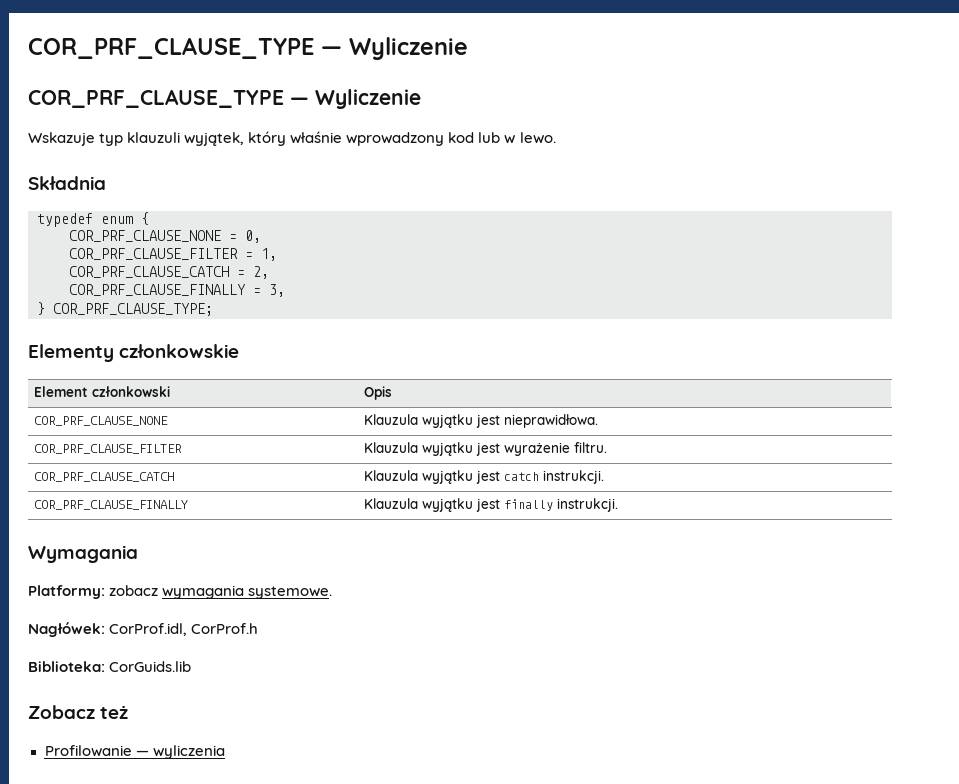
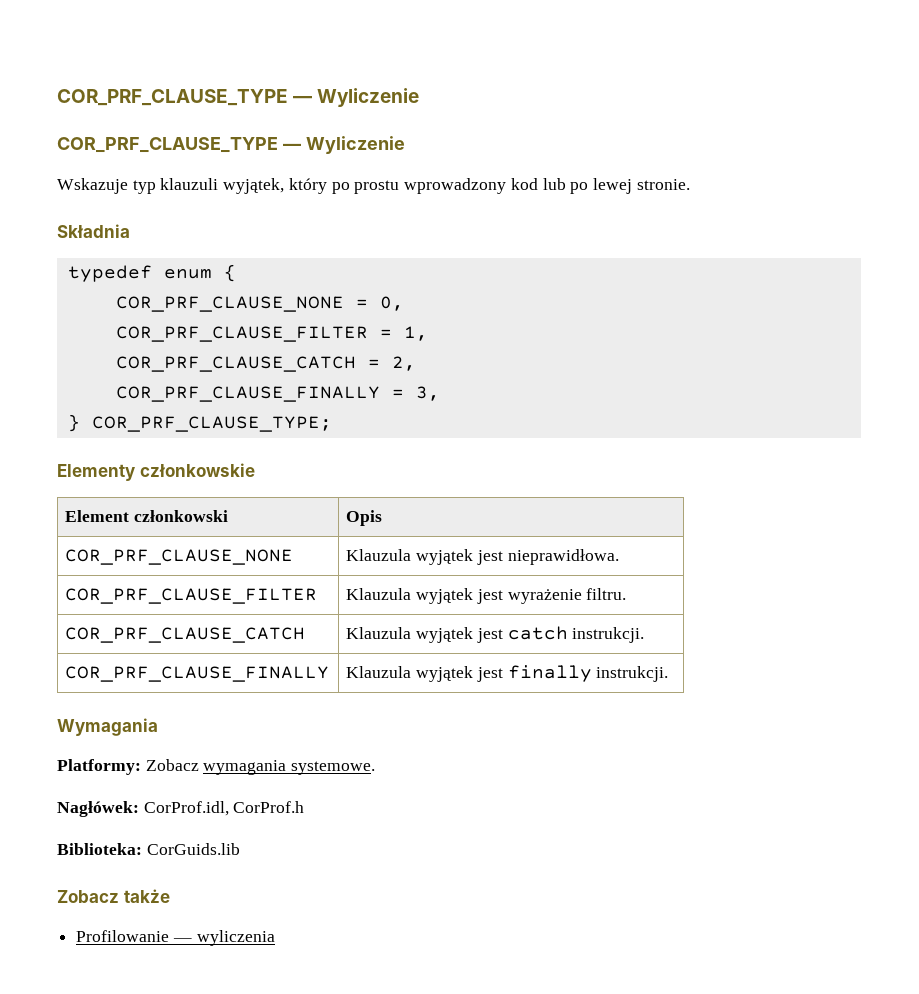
[290,131,343,144] właśnie -> [331,180,400,194] po prostu
[504,132,556,144] w lewo. -> [570,178,690,194] po lewej stronie.
[422,414,474,428] wyjątku -> [416,549,474,565] wyjątek
[422,442,474,456] wyjątku -> [416,588,474,604] wyjątek
[422,470,474,484] wyjątku -> [416,627,474,643] wyjątek
[422,498,474,512] wyjątku -> [416,666,474,682] wyjątek
[109,585,159,596] zobacz -> [145,759,199,771] Zobacz
[100,705,129,719] też -> [123,889,170,903] także

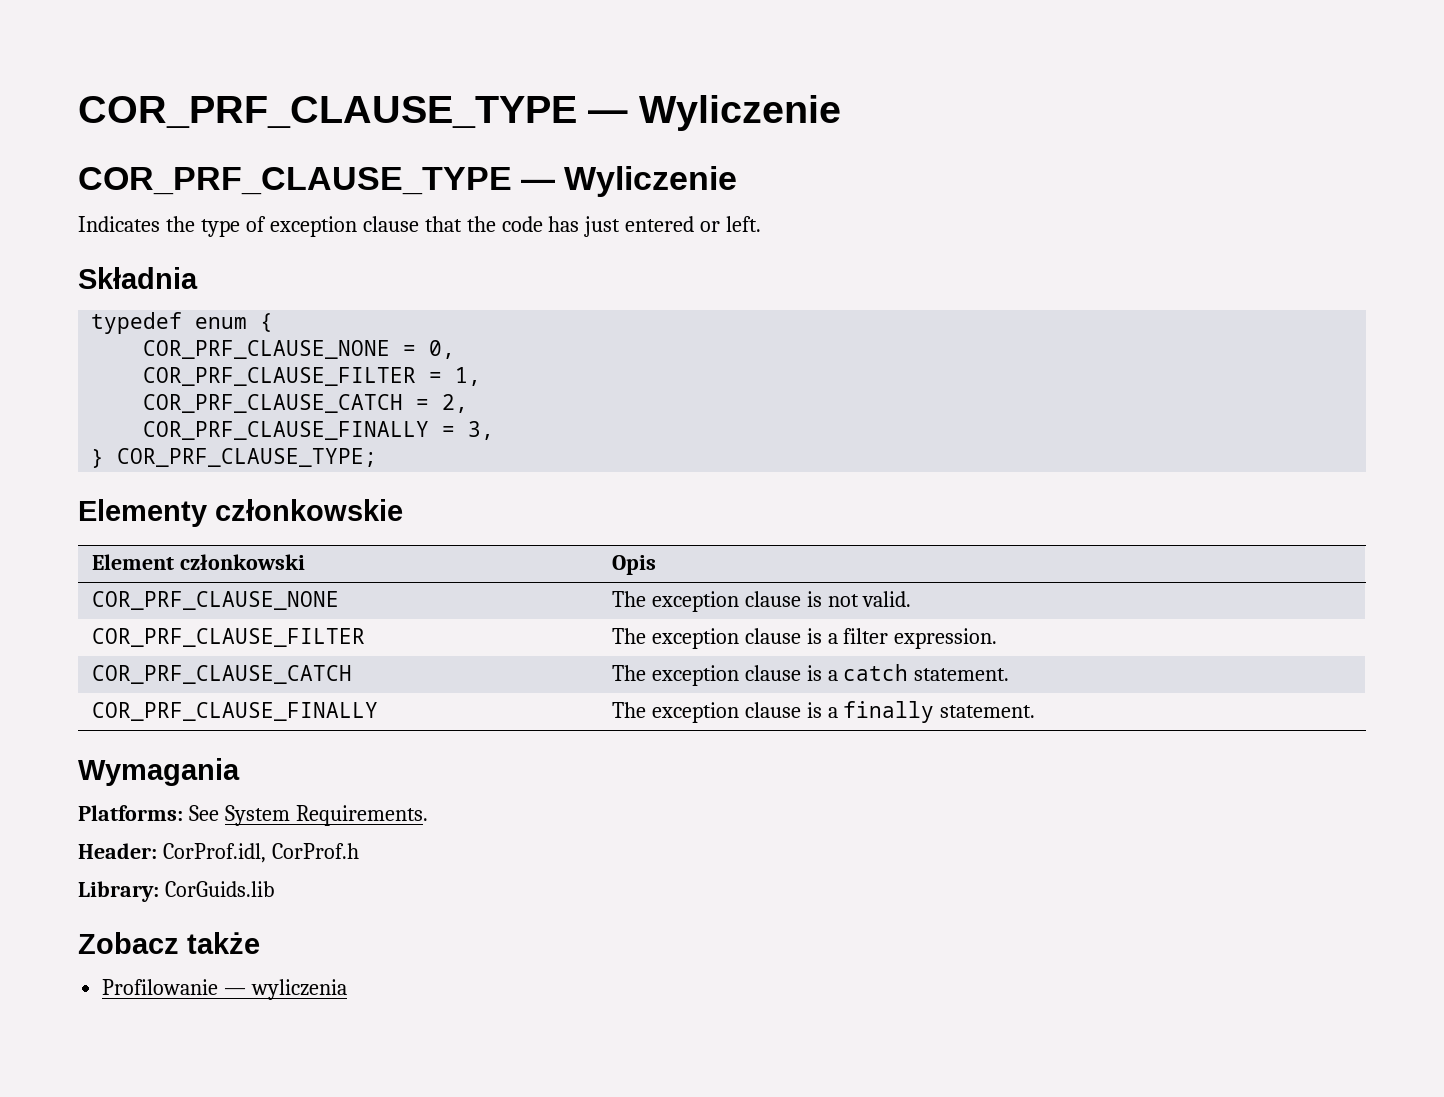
[57,178,690,194] Wskazuje typ klauzuli wyjątek, który po prostu wprowadzony kod lub po lewej stronie. -> [78,216,762,237] Indicates the type of exception clause that the code has just entered or left.
[346,549,619,565] [65,588,318,604] [346,588,627,604] [65,627,306,643] [346,626,645,643] [65,666,330,682] [346,665,669,682] [57,718,158,736] [57,759,376,775] [57,801,139,817] Klauzula wyjątek jest nieprawidłowa. // COR_PRF_CLAUSE_FILTER | Klauzula wyjątek jest wyrażenie filtru. // COR_PRF_CLAUSE_CATCH | Klauzula wyjątek jest catch instrukcji. // COR_PRF_CLAUSE_FINALLY | Klauzula wyjątek jest finally instrukcji. // Wymagania // Platformy: Zobacz wymagania systemowe. // Nagłówek: -> [611,591,912,612] [91,628,365,647] [611,628,998,649] [91,665,352,684] [611,664,1010,686] [91,702,378,721] [611,701,1036,723] [78,758,240,786] [78,805,428,826] [78,843,157,859] The exception clause is not valid. // COR_PRF_CLAUSE_FILTER | The exception clause is a filter expression. // COR_PRF_CLAUSE_CATCH | The exception clause is a catch statement. // COR_PRF_CLAUSE_FINALLY | The exception clause is a finally statement. // Wymagania // Platforms: See System Requirements. // Header:
[57,843,142,855] Biblioteka: -> [78,881,159,902] Library:

